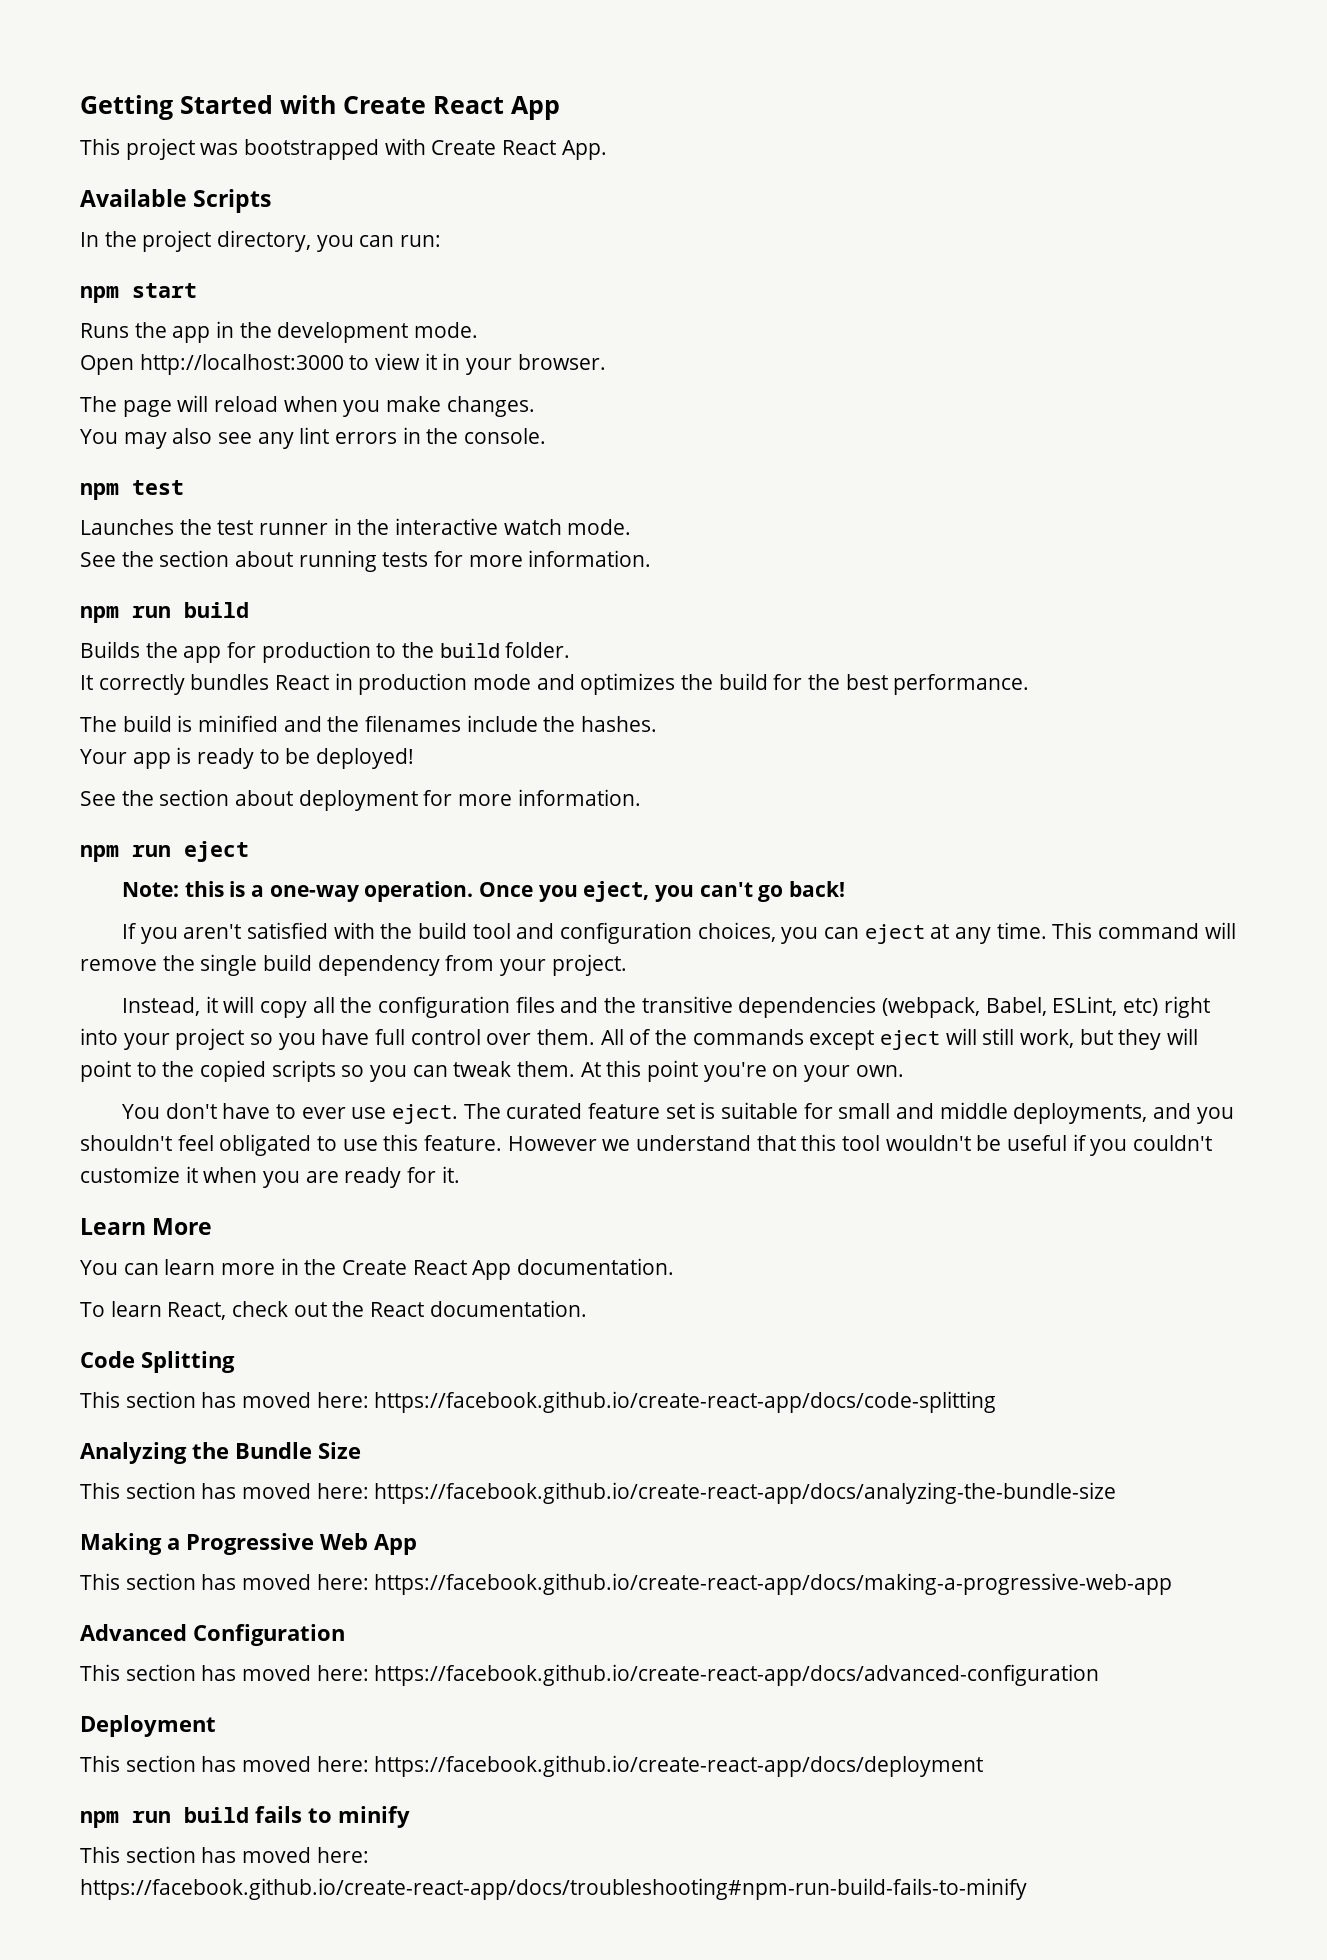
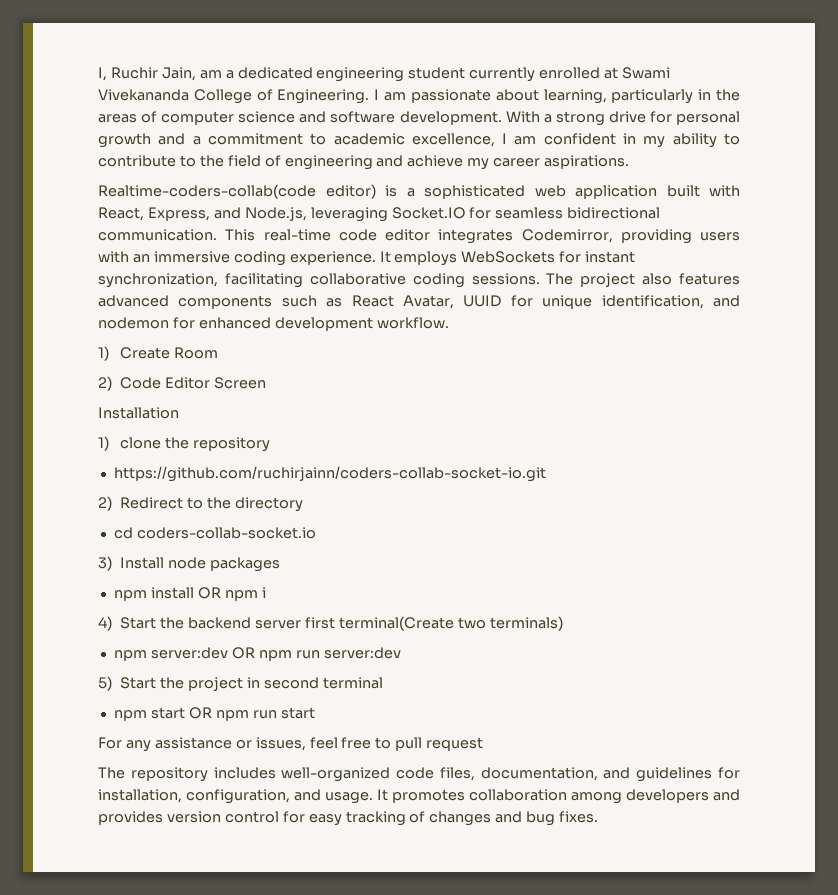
[80,95,560,120] [80,138,607,160] [80,189,272,213] [80,230,442,252] [80,283,197,303] [80,321,479,343] [80,353,606,375] [80,395,535,417] [80,427,547,449] [80,480,184,500] [80,518,632,535] [80,550,652,572] [80,602,249,623] [80,641,571,663] [80,673,1030,695] [80,715,658,732] [80,747,415,769] [80,789,641,811] [80,841,249,862] [122,881,846,902] [122,922,1236,944] [80,954,627,976] [122,996,1210,1018] [80,1028,1199,1050] [80,1060,904,1082] [122,1102,1234,1124] [80,1134,1213,1156] [80,1166,460,1188] [80,1218,213,1235] [80,1258,675,1280] [80,1300,587,1320] [80,1351,235,1373] [80,1391,997,1413] [80,1442,361,1464] [80,1482,1117,1504] [80,1533,417,1555] [80,1573,1173,1595] [80,1624,345,1646] [80,1664,1100,1686] [80,1715,216,1737] [80,1755,984,1777] [80,1806,410,1828] [80,1846,369,1863] [80,1878,1027,1900] Getting Started with Create React App // This project was bootstrapped with Create React App. // Available Scripts // In the project directory, you can run: // npm start // Runs the app in the development mode. // Open http://localhost:3000 to view it in your browser. // The page will reload when you make changes. // You may also see any lint errors in the console. // npm test // Launches the test runner in the interactive watch mode. // See the section about running tests for more information. // npm run build // Builds the app for production to the build folder. // It correctly bundles React in production mode and optimizes the build for the best performance. // The build is minified and the filenames include the hashes. // Your app is ready to be deployed! // See the section about deployment for more information. // npm run eject // Note: this is a one-way operation. Once you eject, you can't go back! // If you aren't satisfied with the build tool and configuration choices, you can eject at any time. This command will remove the single build dependency from your project. // Instead, it will copy all the configuration files and the transitive dependencies (webpack, Babel, ESLint, etc) right into your project so you have full control over them. All of the commands except eject will still work, but they will point to the copied scripts so you can tweak them. At this point you're on your own. // You don't have to ever use eject. The curated feature set is suitable for small and middle deployments, and you shouldn't feel obligated to use this feature. However we understand that this tool wouldn't be useful if you couldn't customize it when you are ready for it. // Learn More // You can learn more in the Create React App documentation. // To learn React, check out the React documentation. // Code Splitting // This section has moved here: https://facebook.github.io/create-react-app/docs/code-splitting // Analyzing the Bundle Size // This section has moved here: https://facebook.github.io/create-react-app/docs/analyzing-the-bundle-size // Making a Progressive Web App // This section has moved here: https://facebook.github.io/create-react-app/docs/making-a-progressive-web-app // Advanced Configuration // This section has moved here: https://facebook.github.io/create-react-app/docs/advanced-configuration // Deployment // This section has moved here: https://facebook.github.io/create-react-app/docs/deployment // npm run build fails to minify // This section has moved here: https://facebook.github.io/create-react-app/docs/troubleshooting#npm-run-build-fails-to-minify -> [98,67,671,82] [98,89,740,104] [98,111,740,126] [98,133,740,148] [98,155,630,170] [98,184,740,199] [98,207,661,222] [98,229,740,244] [98,251,636,266] [98,273,740,288] [98,295,740,309] [98,317,449,331] [98,346,219,361] [98,376,267,391] [98,407,179,419] [98,436,271,452] [113,466,546,482] [98,496,304,512] [113,527,316,539] [98,556,281,572] [113,587,266,601] [98,616,563,631] [113,647,401,661] [98,676,384,691] [113,707,315,721] [98,737,484,752] [98,767,740,782] [98,789,740,804] [98,811,599,826] I, Ruchir Jain, am a dedicated engineering student currently enrolled at Swami Vivekananda College of Engineering. I am passionate about learning, particularly in the areas of computer science and software development. With a strong drive for personal growth and a commitment to academic excellence, I am confident in my ability to contribute to the field of engineering and achieve my career aspirations. // Realtime-coders-collab(code editor) is a sophisticated web application built with React, Express, and Node.js, leveraging Socket.IO for seamless bidirectional communication. This real-time code editor integrates Codemirror, providing users with an immersive coding experience. It employs WebSockets for instant synchronization, facilitating collaborative coding sessions. The project also features advanced components such as React Avatar, UUID for unique identification, and nodemon for enhanced development workflow. // 1) Create Room // 2) Code Editor Screen // Installation // 1) clone the repository // https://github.com/ruchirjainn/coders-collab-socket-io.git // 2) Redirect to the directory // cd coders-collab-socket.io // 3) Install node packages // npm install OR npm i // 4) Start the backend server first terminal(Create two terminals) // npm server:dev OR npm run server:dev // 5) Start the project in second terminal // npm start OR npm run start // For any assistance or issues, feel free to pull request // The repository includes well-organized code files, documentation, and guidelines for installation, configuration, and usage. It promotes collaboration among developers and provides version control for easy tracking of changes and bug fixes.

